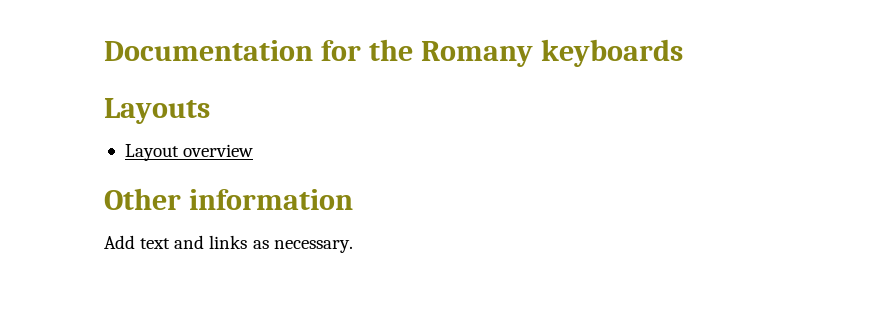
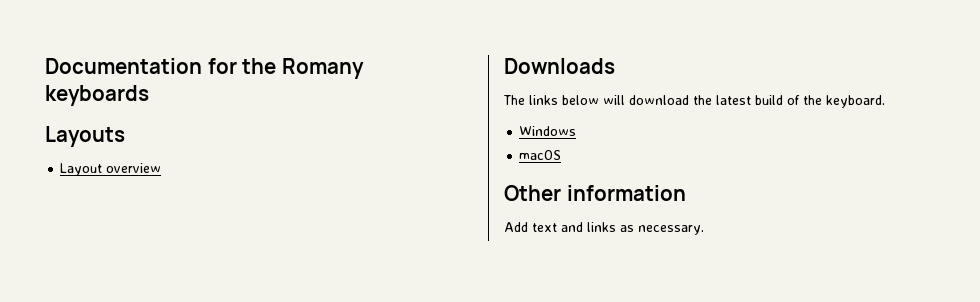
(254, 150) none -> [504,58,615,74] [503,95,885,108] [519,126,577,136] [519,150,562,160] // Downloads // The links below will download the latest build of the keyboard. // Windows // macOS

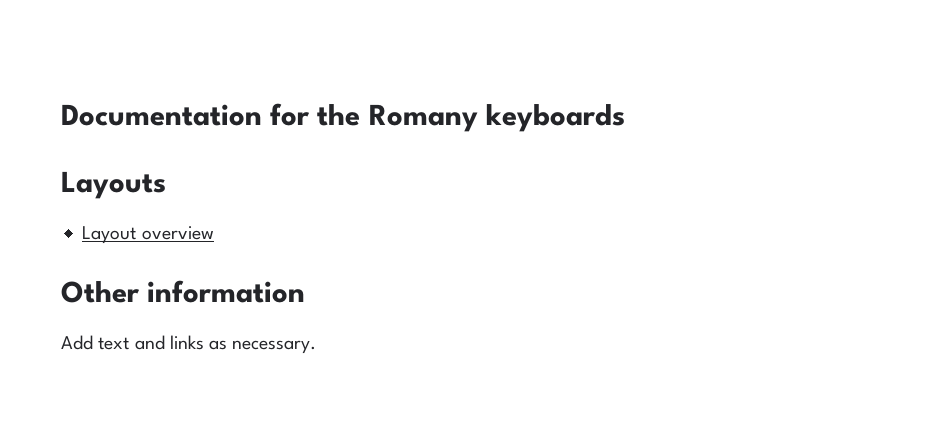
[504,58,615,74] [503,95,885,108] [519,126,577,136] [519,150,562,160] // Downloads // The links below will download the latest build of the keyboard. // Windows // macOS -> (214, 233) none

